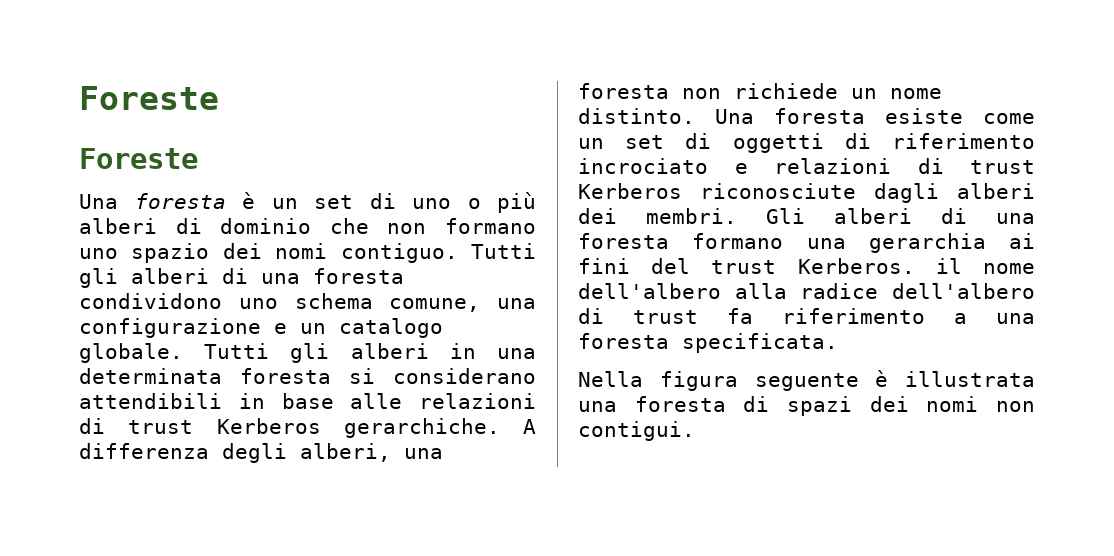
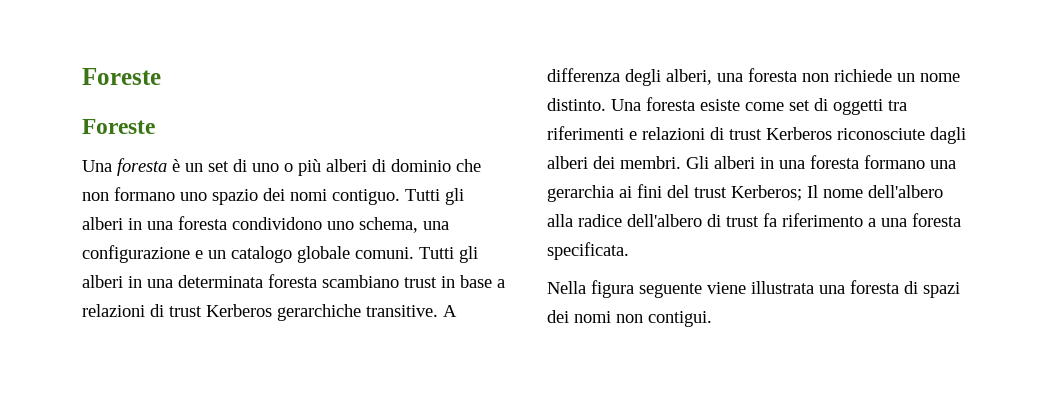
[222,268,248,284] di -> [128,218,142,230] in
[294,293,481,312] schema comune, -> [359,217,418,233] schema,
[79,343,183,363] globale. -> [297,246,414,263] globale comuni.
[349,368,536,384] [79,393,222,409] si considerano attendibili -> [322,275,437,288] scambiano trust
[350,393,536,409] [79,418,500,438] alle relazioni di trust Kerberos gerarchiche. -> [497,279,505,288] [82,304,438,321] a relazioni di trust Kerberos gerarchiche transitive.
[578,138,604,149] un -> (784, 106) none
[844,133,1035,149] [578,158,708,174] di riferimento incrociato -> [888,100,907,111] [547,126,624,140] tra riferimenti
[941,208,967,224] di -> [760,157,774,169] in
[797,258,962,274] Kerberos. il -> [731,185,818,201] Kerberos; Il
[875,370,889,387] è -> [707,282,746,294] viene

